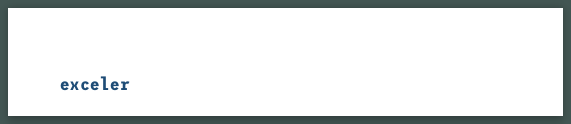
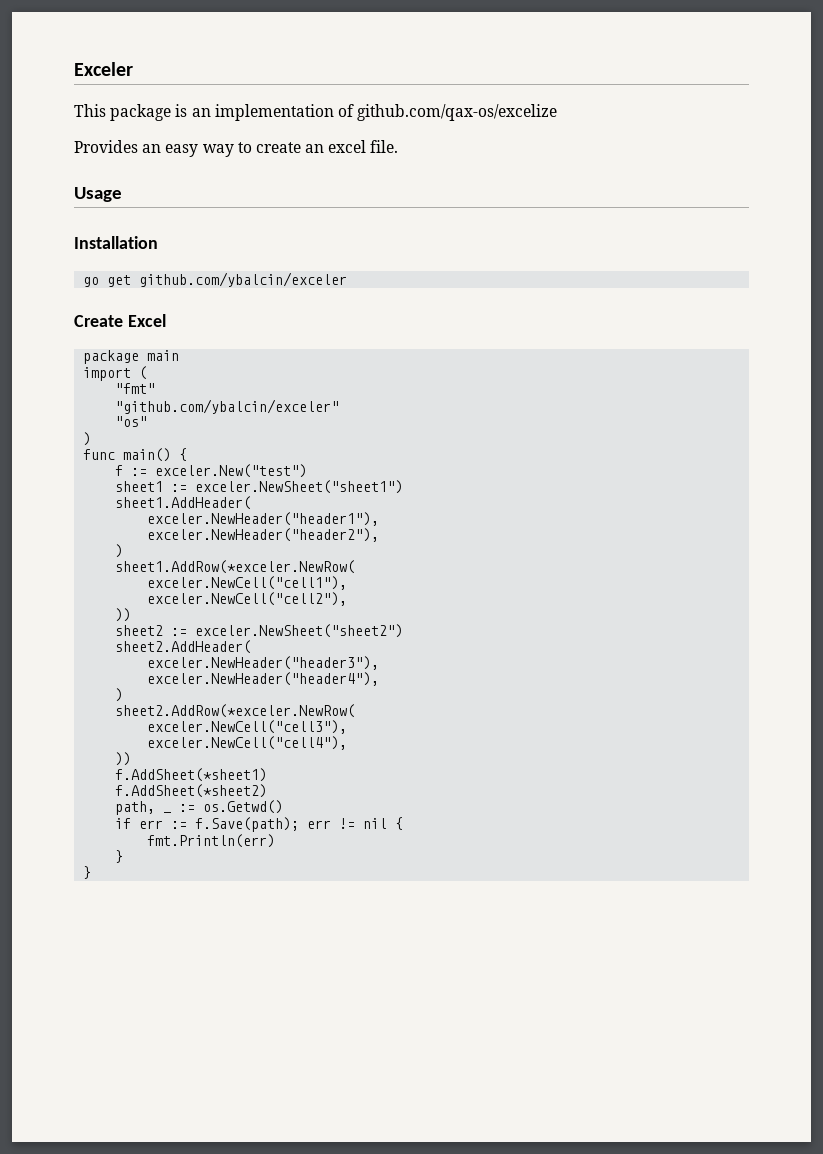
[60,76,130,91] exceler -> [74,62,133,76] [74,104,558,121] [74,140,399,157] [74,187,122,202] [74,236,158,249] [83,272,348,287] [74,314,166,327] [83,350,180,364] [83,366,148,381] [115,383,156,394] [115,399,340,414] [115,416,148,427] [83,432,92,446] [83,448,188,462] [115,464,308,478] [115,480,404,494] [115,496,252,510] [147,512,380,526] [147,528,380,542] [115,544,124,558] [115,560,356,574] [147,576,348,590] [147,592,348,606] [115,608,132,622] [115,624,404,638] [115,640,252,654] [147,656,380,670] [147,672,380,686] [115,688,124,702] [115,704,356,718] [147,720,348,734] [147,736,348,750] [115,752,132,766] [115,768,268,782] [115,784,268,798] [115,801,172,815] [179,800,284,814] [115,817,404,832] [147,834,276,848] [115,850,124,863] [83,866,92,879] Exceler // This package is an implementation of github.com/qax-os/excelize // Provides an easy way to create an excel file. // Usage // Installation // go get github.com/ybalcin/exceler // Create Excel // package main // import ( // "fmt" // "github.com/ybalcin/exceler" // "os" // ) // func main() { // f := exceler.New("test") // sheet1 := exceler.NewSheet("sheet1") // sheet1.AddHeader( // exceler.NewHeader("header1"), // exceler.NewHeader("header2"), // ) // sheet1.AddRow(*exceler.NewRow( // exceler.NewCell("cell1"), // exceler.NewCell("cell2"), // )) // sheet2 := exceler.NewSheet("sheet2") // sheet2.AddHeader( // exceler.NewHeader("header3"), // exceler.NewHeader("header4"), // ) // sheet2.AddRow(*exceler.NewRow( // exceler.NewCell("cell3"), // exceler.NewCell("cell4"), // )) // f.AddSheet(*sheet1) // f.AddSheet(*sheet2) // path, _ := os.Getwd() // if err := f.Save(path); err != nil { // fmt.Println(err) // } // }

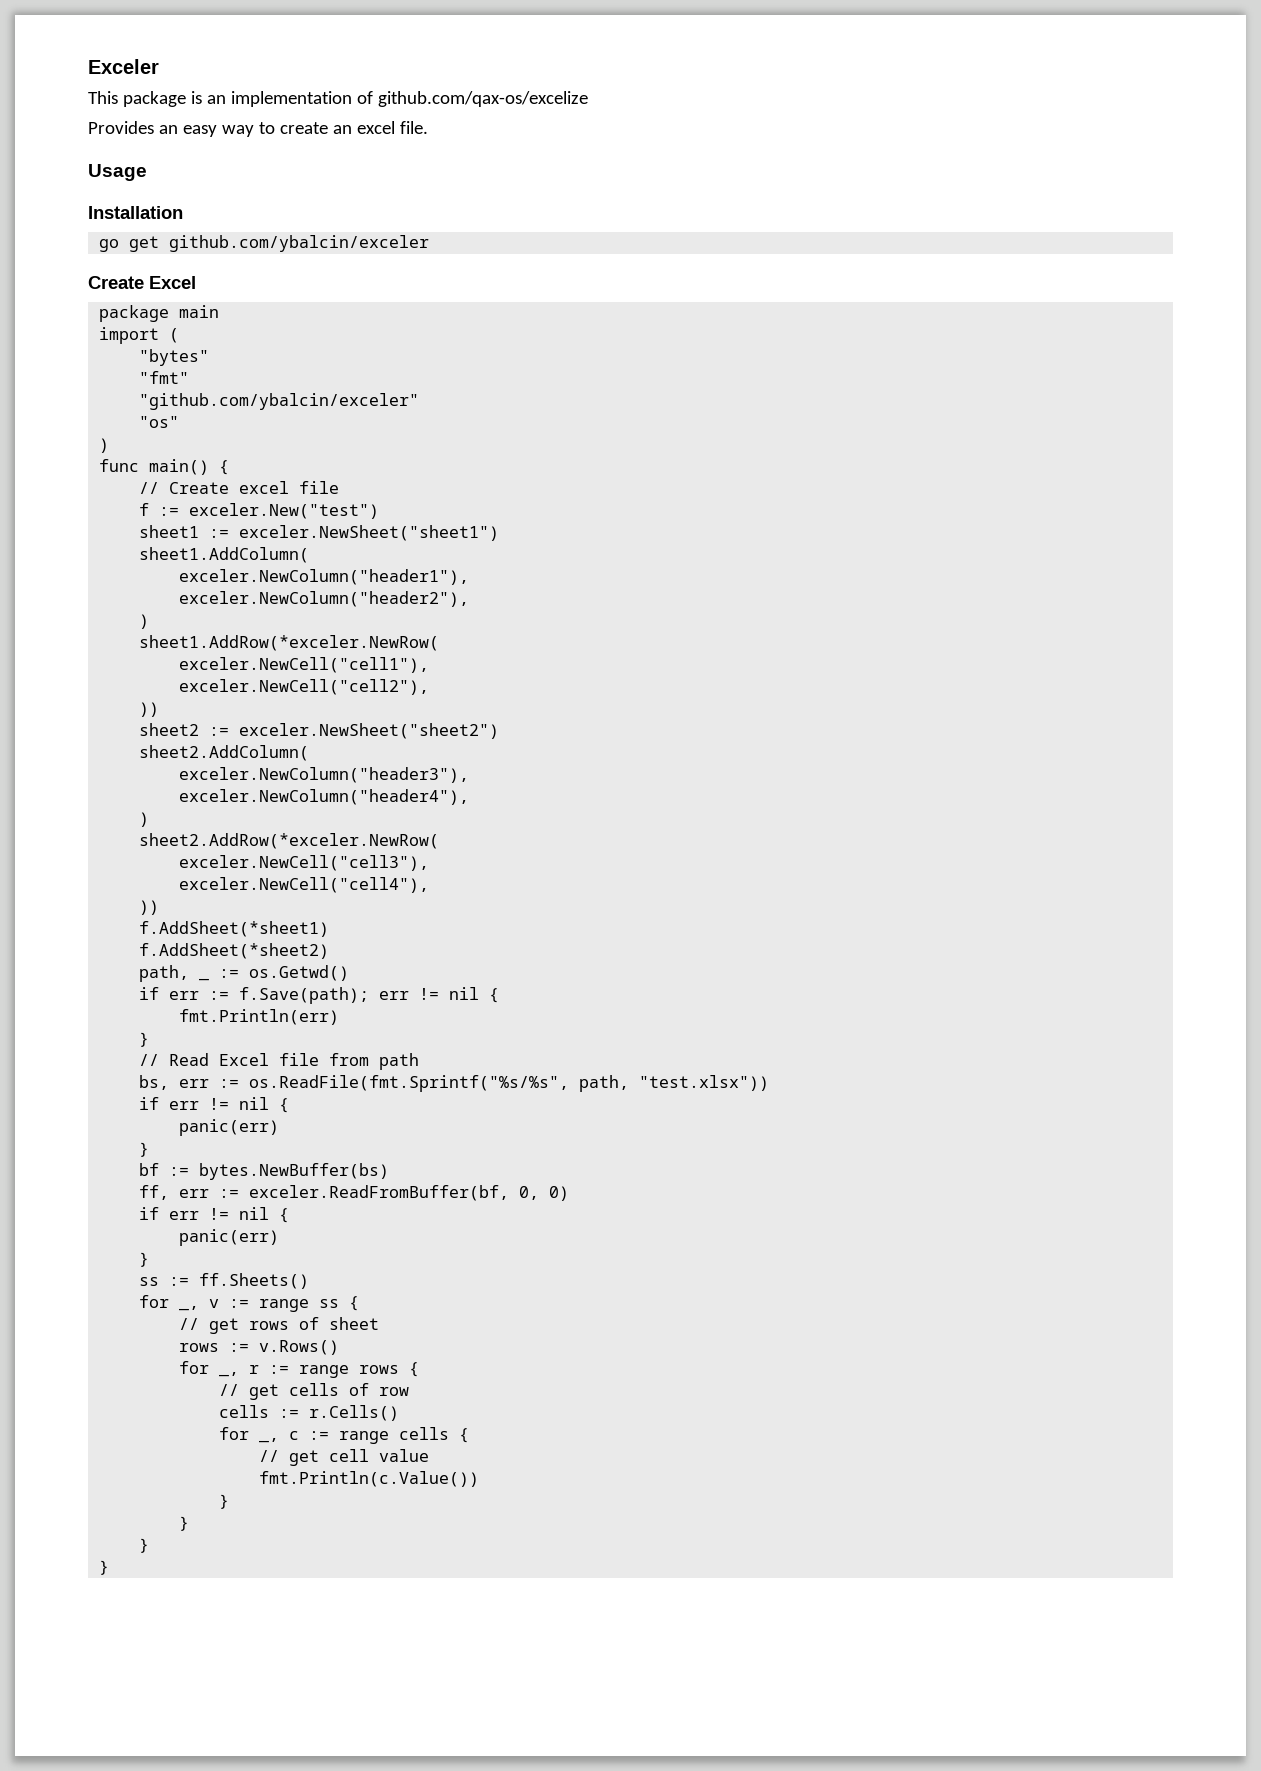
(148, 373) none -> [139,349,210,366] // "bytes"
(188, 454) none -> [139,481,340,494] // // Create excel file
[115,496,252,510] [147,512,380,526] [147,528,380,542] sheet1.AddHeader( // exceler.NewHeader("header1"), // exceler.NewHeader("header2"), -> [139,547,310,563] [179,569,470,585] [179,591,470,607] sheet1.AddColumn( // exceler.NewColumn("header1"), // exceler.NewColumn("header2"),
[115,640,252,654] [147,656,380,670] [147,672,380,686] sheet2.AddHeader( // exceler.NewHeader("header3"), // exceler.NewHeader("header4"), -> [139,745,310,761] [179,767,470,783] [179,789,470,805] sheet2.AddColumn( // exceler.NewColumn("header3"), // exceler.NewColumn("header4"),
(124, 856) none -> [139,1053,420,1070] [139,1075,770,1092] [139,1097,290,1113] [179,1119,280,1136] [139,1142,150,1157] [139,1163,390,1180] [139,1185,570,1201] [139,1207,290,1223] [179,1229,280,1246] [139,1252,150,1267] [139,1273,310,1289] [139,1295,360,1312] [179,1317,380,1334] [179,1340,340,1355] [179,1361,420,1378] [219,1383,410,1400] [219,1405,400,1421] [219,1427,470,1444] [259,1449,430,1466] [259,1471,480,1487] [219,1494,230,1509] [179,1516,190,1531] [139,1538,150,1553] // // Read Excel file from path // bs, err := os.ReadFile(fmt.Sprintf("%s/%s", path, "test.xlsx")) // if err != nil { // panic(err) // } // bf := bytes.NewBuffer(bs) // ff, err := exceler.ReadFromBuffer(bf, 0, 0) // if err != nil { // panic(err) // } // ss := ff.Sheets() // for _, v := range ss { // // get rows of sheet // rows := v.Rows() // for _, r := range rows { // // get cells of row // cells := r.Cells() // for _, c := range cells { // // get cell value // fmt.Println(c.Value()) // } // } // }

